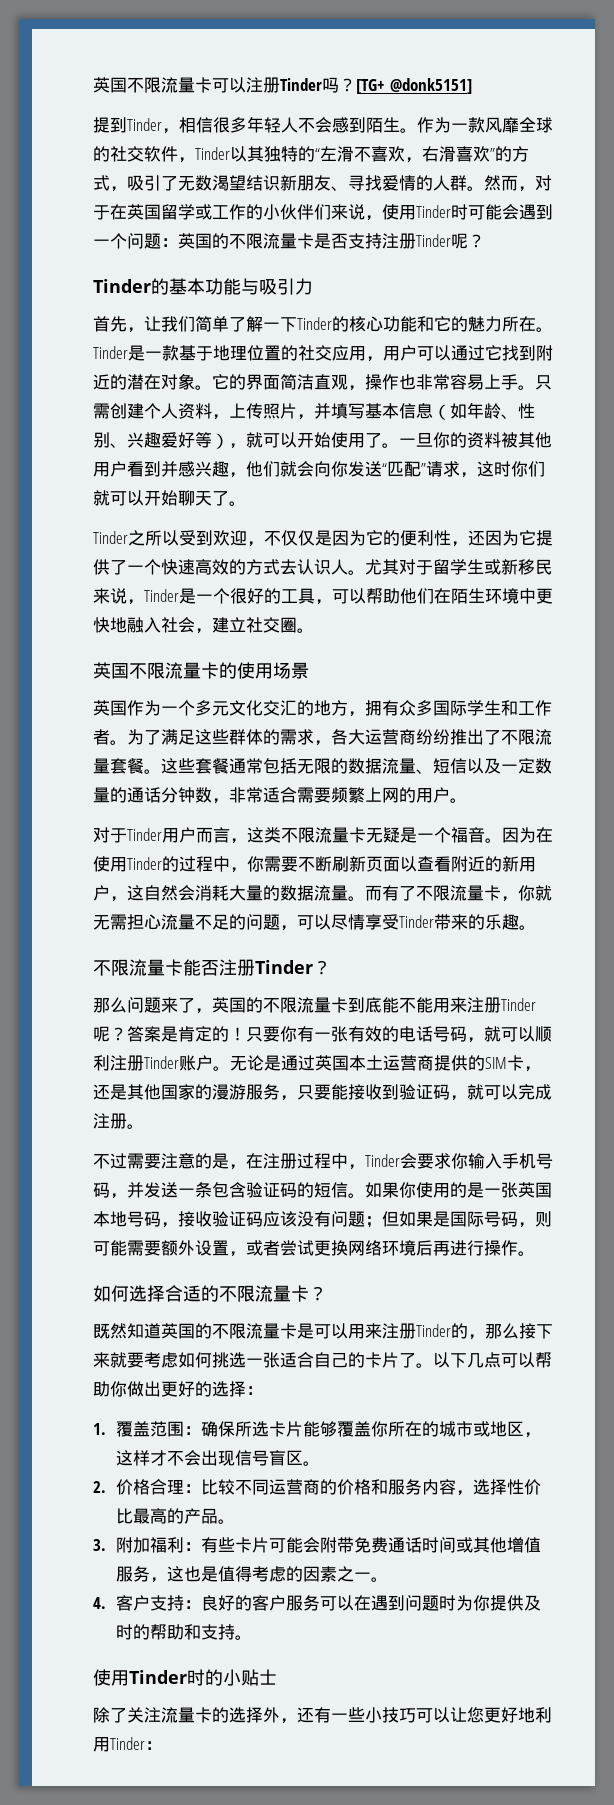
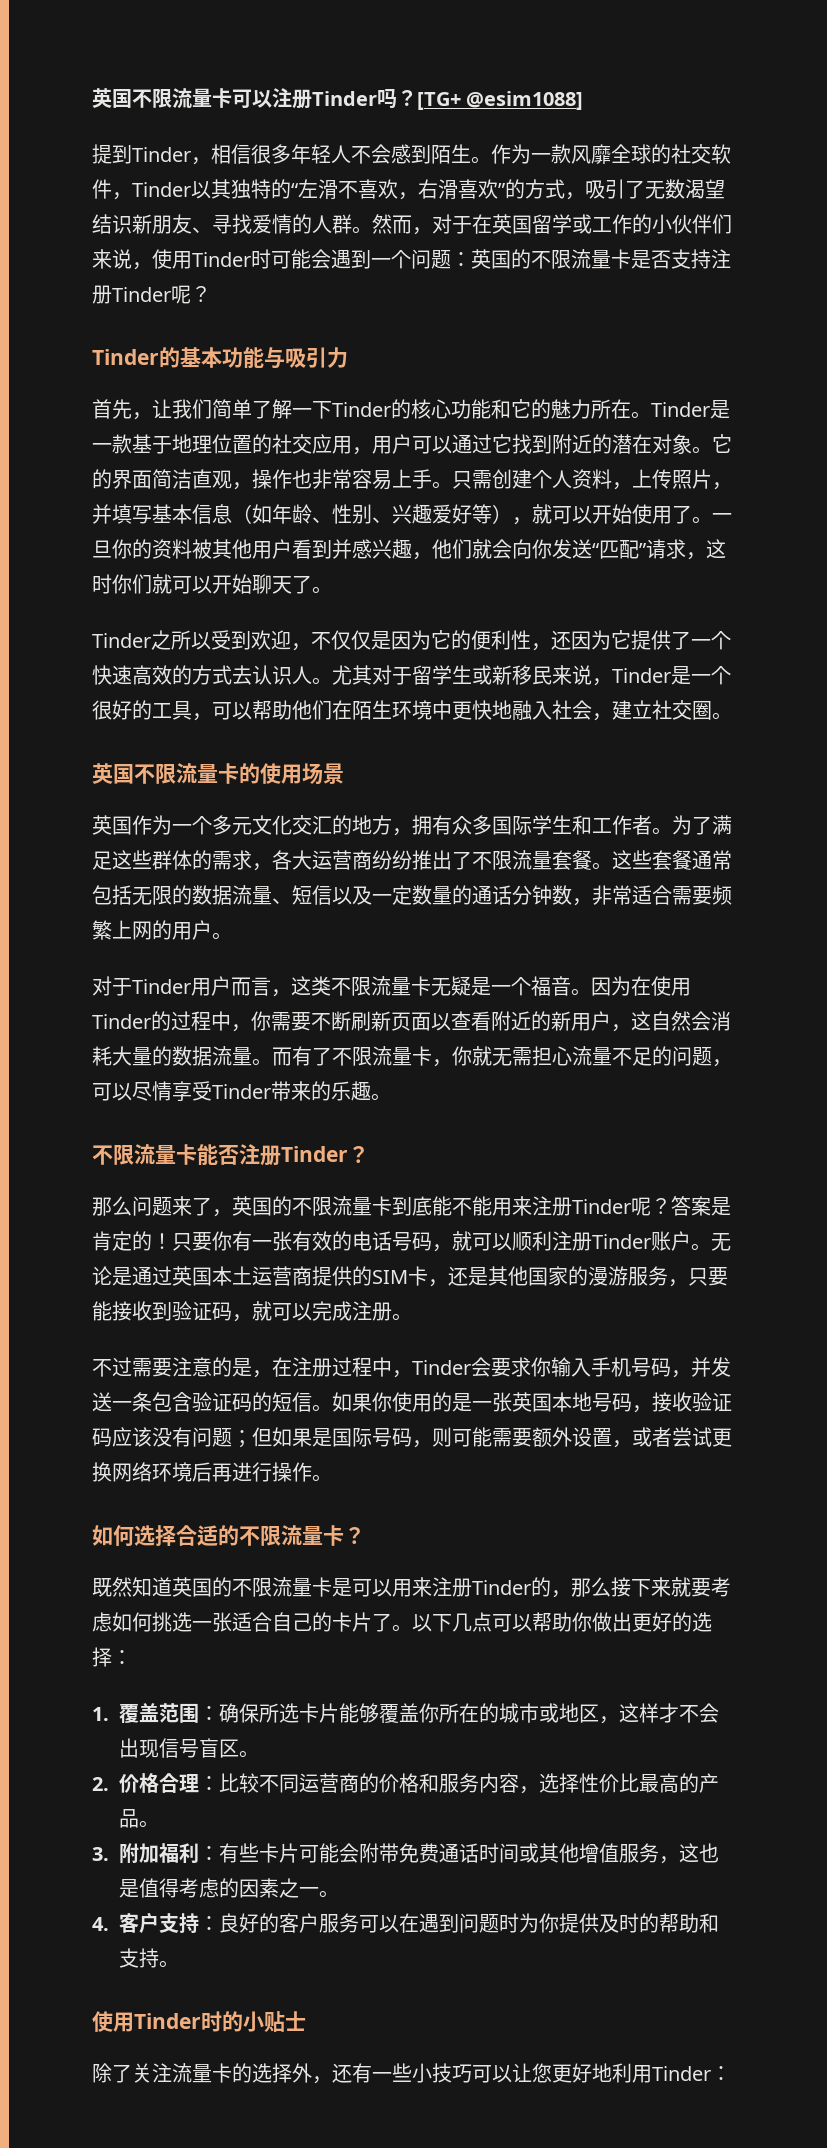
[389,78,472,94] @donk5151] -> [466,91,584,110] @esim1088]

